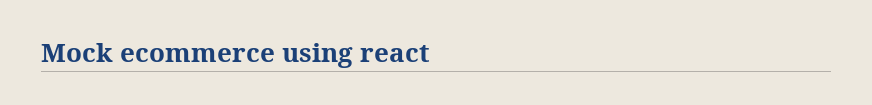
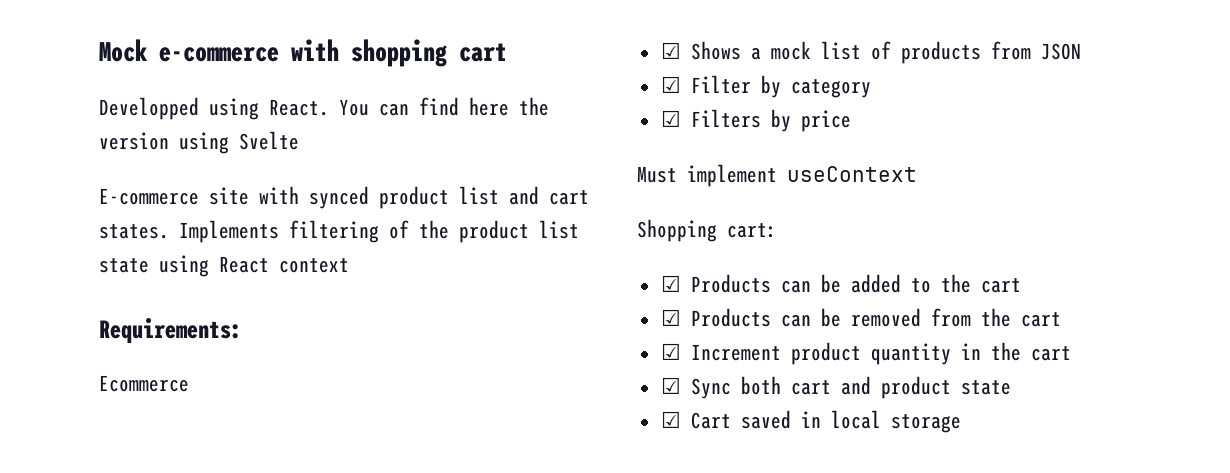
[120,43,431,68] ecommerce using react -> [159,39,507,67] [99,97,549,120] [99,131,299,154] [99,186,589,209] [99,220,579,243] [99,255,349,277] [99,318,242,343] [99,375,189,392] [660,41,1081,64] [660,75,871,98] [660,109,851,132] [637,164,917,187] [637,219,777,242] [660,274,1021,293] [660,308,1061,327] [660,342,1071,365] [660,376,1011,399] [660,410,961,433] e-commerce with shopping cart // Developped using React. You can find here the version using Svelte // E-commerce site with synced product list and cart states. Implements filtering of the product list state using React context // Requirements: // Ecommerce // ☑ Shows a mock list of products from JSON // ☑ Filter by category // ☑ Filters by price // Must implement useContext // Shopping cart: // ☑ Products can be added to the cart // ☑ Products can be removed from the cart // ☑ Increment product quantity in the cart // ☑ Sync both cart and product state // ☑ Cart saved in local storage

